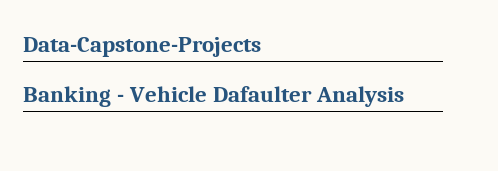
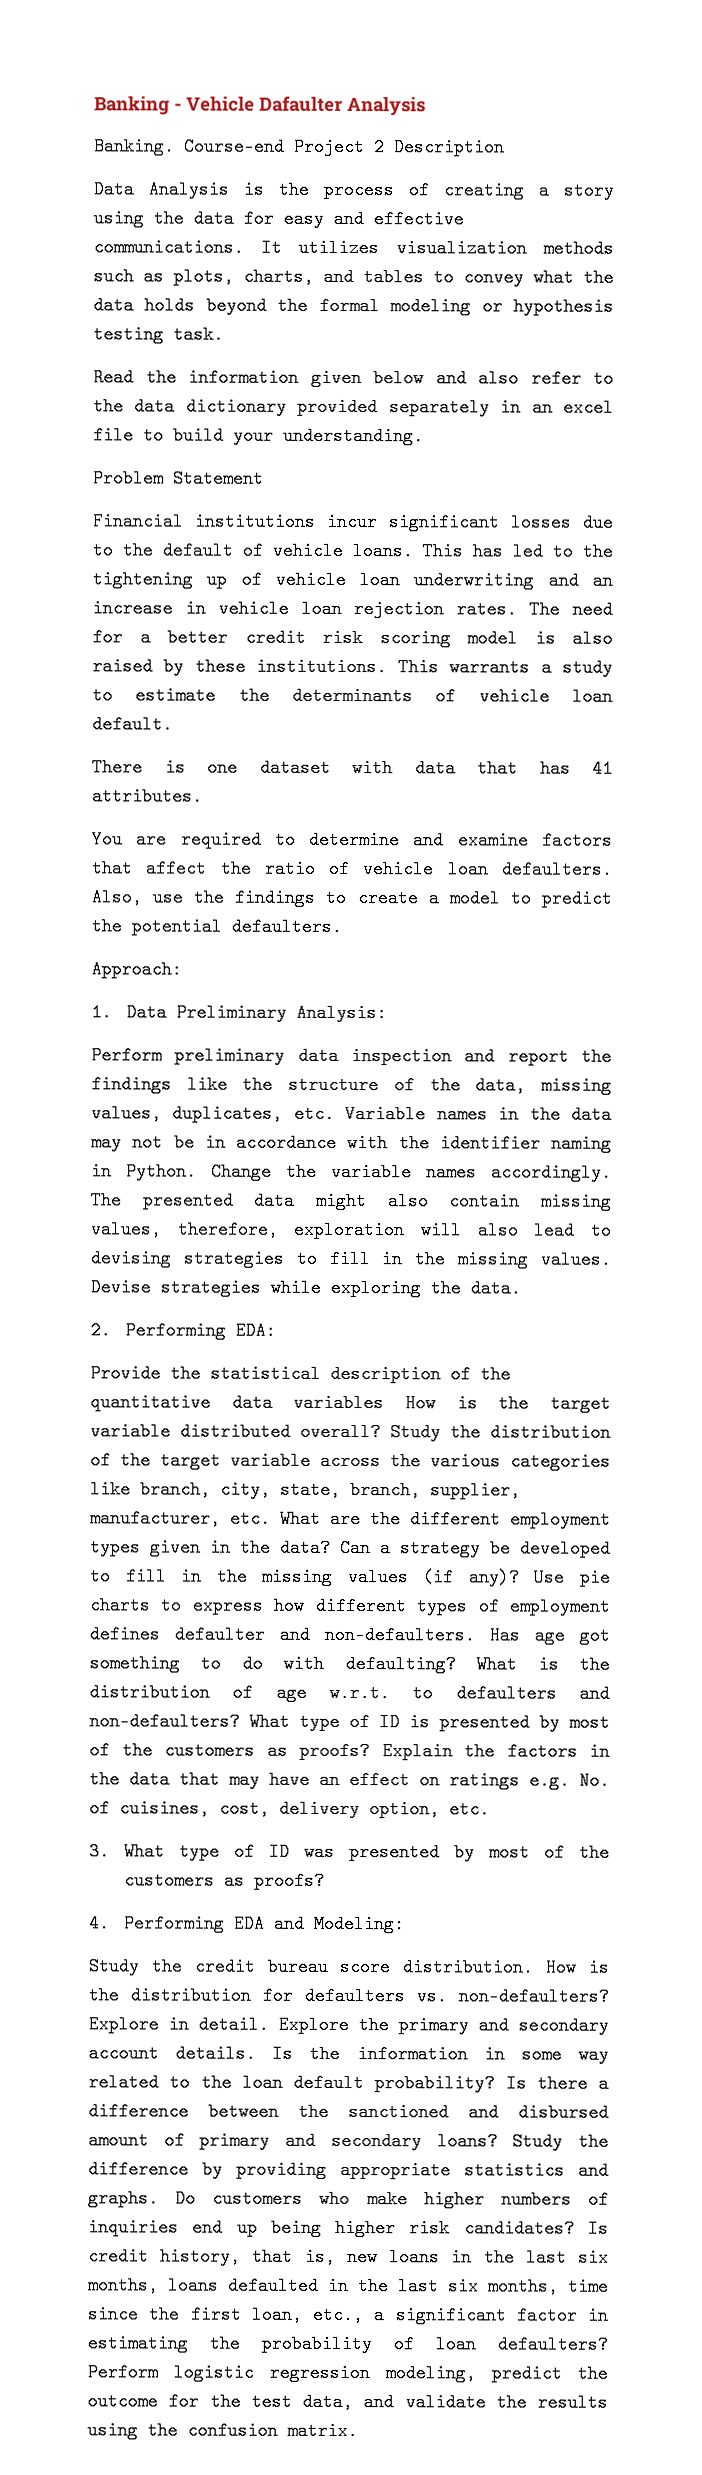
[23,37,261,57] Data-Capstone-Projects // -> (94, 105) none
(405, 96) none -> [94,137,505,157] [93,180,614,200] [93,209,464,229] [93,238,614,258] [93,267,614,287] [93,296,614,316] [93,325,224,344] [93,368,614,388] [93,397,614,417] [93,426,424,446] [93,469,264,488] [92,512,614,532] [92,541,613,561] [92,570,613,590] [92,599,613,619] [92,628,613,648] [92,657,613,677] [92,686,613,706] [92,715,173,734] [92,758,613,778] [92,787,203,806] [92,830,613,850] [92,859,613,879] [91,888,612,908] [91,917,342,936] [91,960,182,979] [91,1003,388,1023] [91,1046,612,1066] [91,1075,612,1095] [91,1104,612,1124] [91,1133,612,1153] [91,1162,612,1182] [91,1191,612,1211] [90,1220,613,1240] [90,1249,611,1269] [90,1278,521,1298] [90,1321,277,1340] [90,1364,511,1384] [90,1393,611,1413] [90,1422,611,1442] [90,1451,611,1471] [90,1480,521,1500] [90,1509,611,1529] [90,1538,611,1558] [90,1567,611,1587] [89,1596,610,1616] [89,1625,610,1645] [89,1654,611,1674] [89,1683,610,1703] [89,1712,610,1732] [89,1741,610,1761] [89,1770,610,1790] [89,1799,490,1819] [89,1842,610,1862] [124,1871,326,1890] [89,1914,406,1934] [88,1957,609,1977] [88,1986,609,2006] [88,2015,609,2035] [88,2044,609,2064] [88,2073,609,2093] [88,2102,609,2122] [88,2131,609,2151] [88,2160,609,2180] [88,2189,610,2209] [88,2218,609,2238] [88,2247,609,2267] [88,2276,609,2296] [87,2305,609,2325] [87,2334,608,2354] [87,2363,608,2383] [87,2392,608,2412] [87,2421,358,2441] // Banking. Course-end Project 2 Description // Data Analysis is the process of creating a story using the data for easy and effective communications. It utilizes visualization methods such as plots, charts, and tables to convey what the data holds beyond the formal modeling or hypothesis testing task. // Read the information given below and also refer to the data dictionary provided separately in an excel file to build your understanding. // Problem Statement // Financial institutions incur significant losses due to the default of vehicle loans. This has led to the tightening up of vehicle loan underwriting and an increase in vehicle loan rejection rates. The need for a better credit risk scoring model is also raised by these institutions. This warrants a study to estimate the determinants of vehicle loan default. // There is one dataset with data that has 41 attributes. // You are required to determine and examine factors that affect the ratio of vehicle loan defaulters. Also, use the findings to create a model to predict the potential defaulters. // Approach: // 1. Data Preliminary Analysis: // Perform preliminary data inspection and report the findings like the structure of the data, missing values, duplicates, etc. Variable names in the data may not be in accordance with the identifier naming in Python. Change the variable names accordingly. The presented data might also contain missing values, therefore, exploration will also lead to devising strategies to fill in the missing values. Devise strategies while exploring the data. // 2. Performing EDA: // Provide the statistical description of the quantitative data variables How is the target variable distributed overall? Study the distribution of the target variable across the various categories like branch, city, state, branch, supplier, manufacturer, etc. What are the different employment types given in the data? Can a strategy be developed to fill in the missing values (if any)? Use pie charts to express how different types of employment defines defaulter and non-defaulters. Has age got something to do with defaulting? What is the distribution of age w.r.t. to defaulters and non-defaulters? What type of ID is presented by most of the customers as proofs? Explain the factors in the data that may have an effect on ratings e.g. No. of cuisines, cost, delivery option, etc. // 3. What type of ID was presented by most of the customers as proofs? // 4. Performing EDA and Modeling: // Study the credit bureau score distribution. How is the distribution for defaulters vs. non-defaulters? Explore in detail. Explore the primary and secondary account details. Is the information in some way related to the loan default probability? Is there a difference between the sanctioned and disbursed amount of primary and secondary loans? Study the difference by providing appropriate statistics and graphs. Do customers who make higher numbers of inquiries end up being higher risk candidates? Is credit history, that is, new loans in the last six months, loans defaulted in the last six months, time since the first loan, etc., a significant factor in estimating the probability of loan defaulters? Perform logistic regression modeling, predict the outcome for the test data, and validate the results using the confusion matrix.

